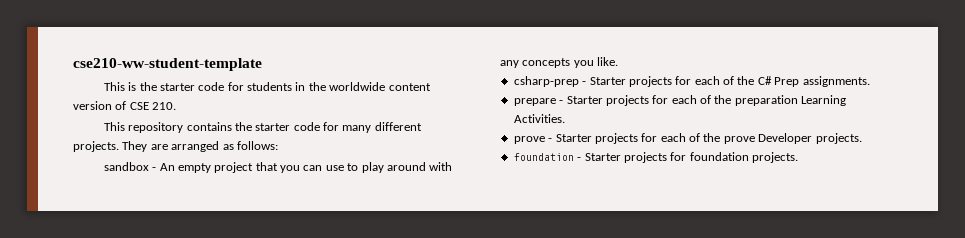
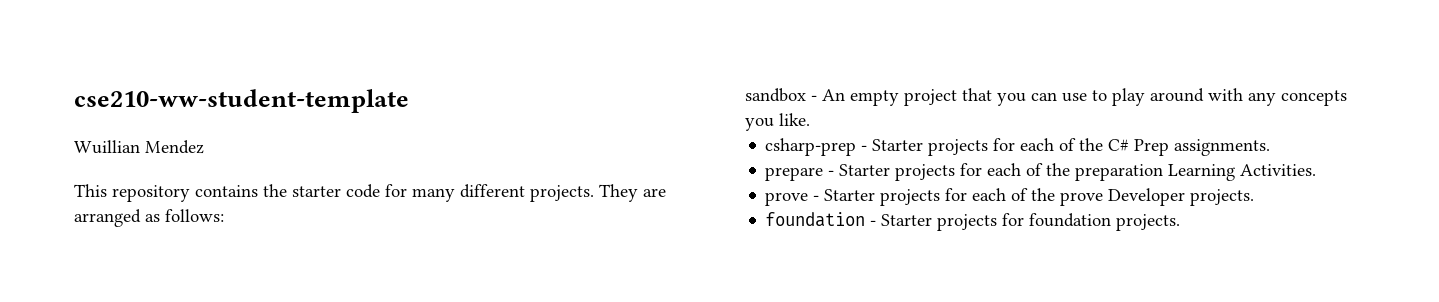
[103,82,431,91] [73,101,177,110] This is the starter code for students in the worldwide content version of CSE 210. -> [74,140,204,154] Wuillian Mendez

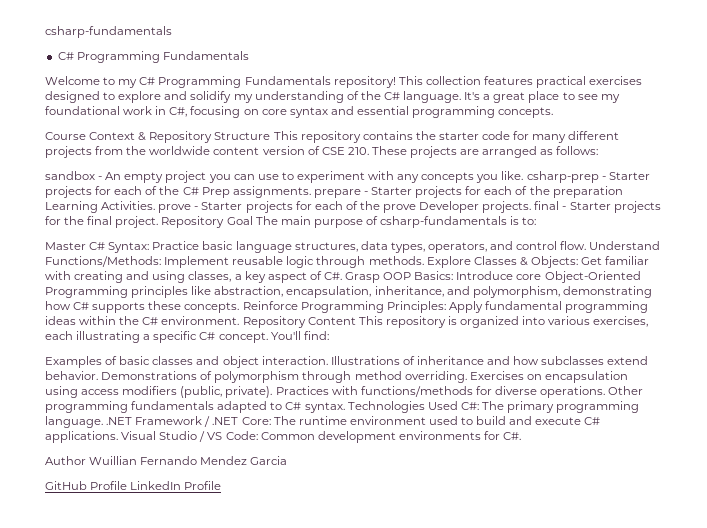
[74,89,409,113] [74,140,204,154] cse210-ww-student-template // Wuillian Mendez // -> [45,26,172,38] [57,51,249,63] [45,76,643,88] [45,91,620,103] [45,106,554,118] [45,131,271,143] csharp-fundamentals // C# Programming Fundamentals // Welcome to my C# Programming Fundamentals repository! This collection features practical exercises designed to explore and solidify my understanding of the C# language. It's a great place to see my foundational work in C#, focusing on core syntax and essential programming concepts. // Course Context & Repository Structure
[530,184,638,202] projects. They -> [45,146,458,158] projects from the worldwide content version of CSE 210. These projects
[962,88,992,101] that -> (207, 177) none
[1112,88,1204,106] play around -> [296,171,365,183] experiment
(810, 119) // -> (524, 175) none
(1271, 147) // -> (311, 192) none
(1317, 170) // -> (156, 205) none
[765,212,1181,231] // foundation - Starter projects for foundation projects. -> [534,201,661,213] [45,216,537,228] [45,241,661,253] [45,256,650,268] [45,271,641,283] [45,286,652,298] [45,301,649,313] [45,316,649,328] [45,331,329,343] [45,356,649,368] [45,371,628,383] [45,386,644,398] [45,401,640,413] [45,416,601,428] [45,431,522,443] [45,456,288,465] [45,481,222,490] final - Starter projects for the final project. Repository Goal The main purpose of csharp-fundamentals is to: // Master C# Syntax: Practice basic language structures, data types, operators, and control flow. Understand Functions/Methods: Implement reusable logic through methods. Explore Classes & Objects: Get familiar with creating and using classes, a key aspect of C#. Grasp OOP Basics: Introduce core Object-Oriented Programming principles like abstraction, encapsulation, inheritance, and polymorphism, demonstrating how C# supports these concepts. Reinforce Programming Principles: Apply fundamental programming ideas within the C# environment. Repository Content This repository is organized into various exercises, each illustrating a specific C# concept. You'll find: // Examples of basic classes and object interaction. Illustrations of inheritance and how subclasses extend behavior. Demonstrations of polymorphism through method overriding. Exercises on encapsulation using access modifiers (public, private). Practices with functions/methods for diverse operations. Other programming fundamentals adapted to C# syntax. Technologies Used C#: The primary programming language. .NET Framework / .NET Core: The runtime environment used to build and execute C# applications. Visual Studio / VS Code: Common development environments for C#. // Author Wuillian Fernando Mendez Garcia // GitHub Profile LinkedIn Profile

